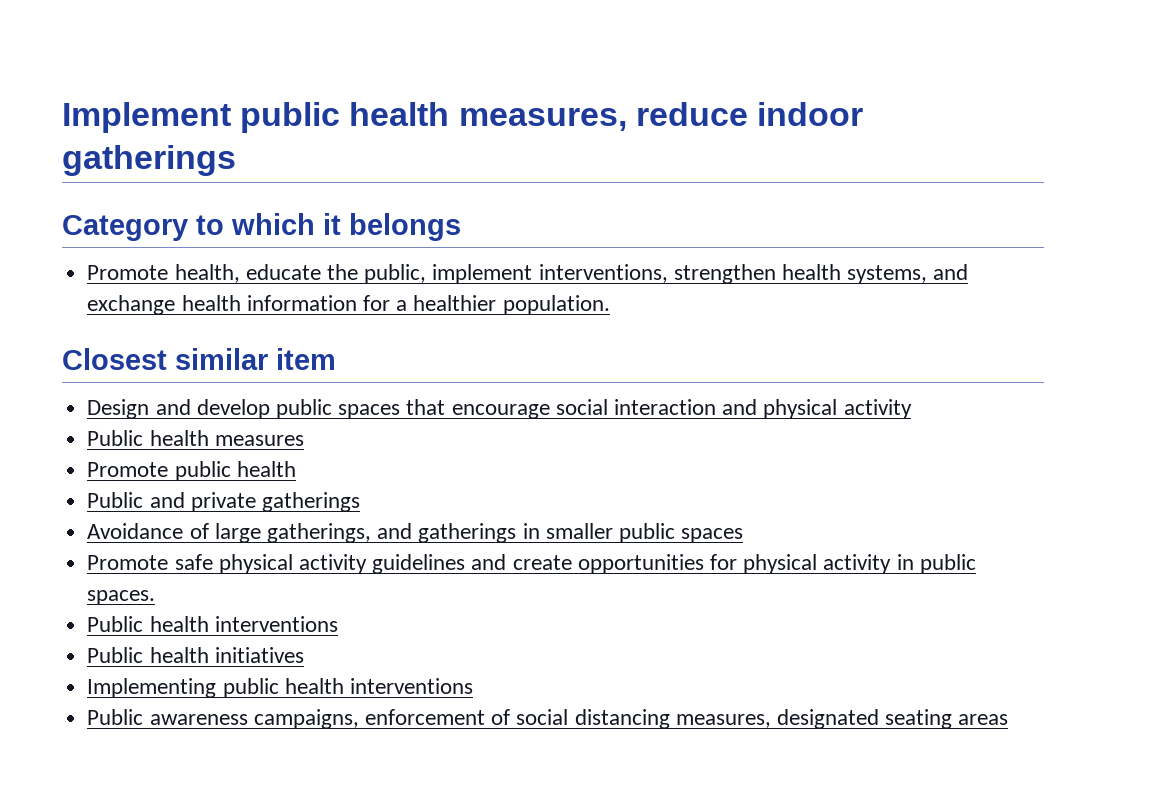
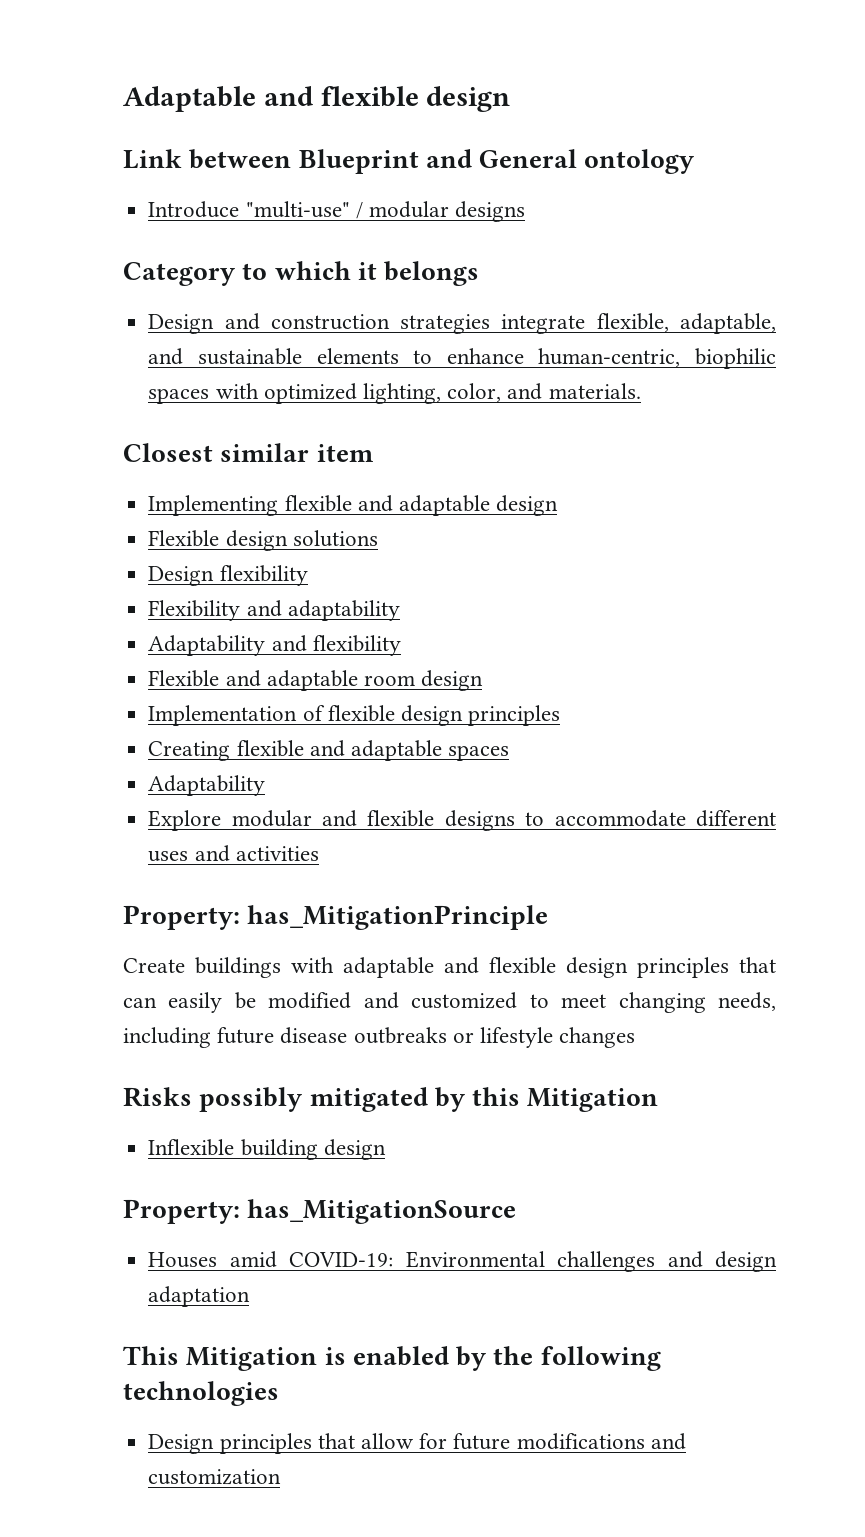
[62,102,863,133] [62,145,236,176] Implement public health measures, reduce indoor gatherings -> [123,86,511,112] [123,149,695,174] [148,201,526,222] Adaptable and flexible design // Link between Blueprint and General ontology // Introduce "multi-use" / modular designs
[87,264,969,284] [87,295,610,315] [62,348,336,370] [87,399,912,419] [87,430,304,446] [87,461,296,481] [87,492,360,512] [87,523,744,543] [87,554,976,574] [87,590,156,605] [87,616,338,632] [87,647,304,663] [87,678,473,698] [87,709,1009,729] Promote health, educate the public, implement interventions, strengthen health systems, and exchange health information for a healthier population. // Closest similar item // Design and develop public spaces that encourage social interaction and physical activity // Public health measures // Promote public health // Public and private gatherings // Avoidance of large gatherings, and gatherings in smaller public spaces // Promote safe physical activity guidelines and create opportunities for physical activity in public spaces. // Public health interventions // Public health initiatives // Implementing public health interventions // Public awareness campaigns, enforcement of social distancing measures, designated seating areas -> [148,313,776,334] [148,348,777,369] [148,383,641,404] [123,443,374,462] [148,495,559,516] [148,530,378,551] [148,565,308,586] [148,600,400,621] [148,635,401,656] [148,670,484,691] [148,705,561,726] [148,740,510,761] [148,775,266,796] [148,810,777,831] [148,845,319,862] [123,905,549,930] [123,957,776,978] [123,992,777,1013] [123,1027,636,1048] [123,1087,659,1112] [148,1139,386,1160] [123,1199,517,1224] [148,1251,778,1272] [148,1286,251,1307] [123,1346,661,1371] [123,1381,279,1406] [148,1433,686,1454] [148,1469,282,1485] Design and construction strategies integrate flexible, adaptable, and sustainable elements to enhance human-centric, biophilic spaces with optimized lighting, color, and materials. // Closest similar item // Implementing flexible and adaptable design // Flexible design solutions // Design flexibility // Flexibility and adaptability // Adaptability and flexibility // Flexible and adaptable room design // Implementation of flexible design principles // Creating flexible and adaptable spaces // Adaptability // Explore modular and flexible designs to accommodate different uses and activities // Property: has_MitigationPrinciple // Create buildings with adaptable and flexible design principles that can easily be modified and customized to meet changing needs, including future disease outbreaks or lifestyle changes // Risks possibly mitigated by this Mitigation // Inflexible building design // Property: has_MitigationSource // Houses amid COVID-19: Environmental challenges and design adaptation // This Mitigation is enabled by the following technologies // Design principles that allow for future modifications and customization

